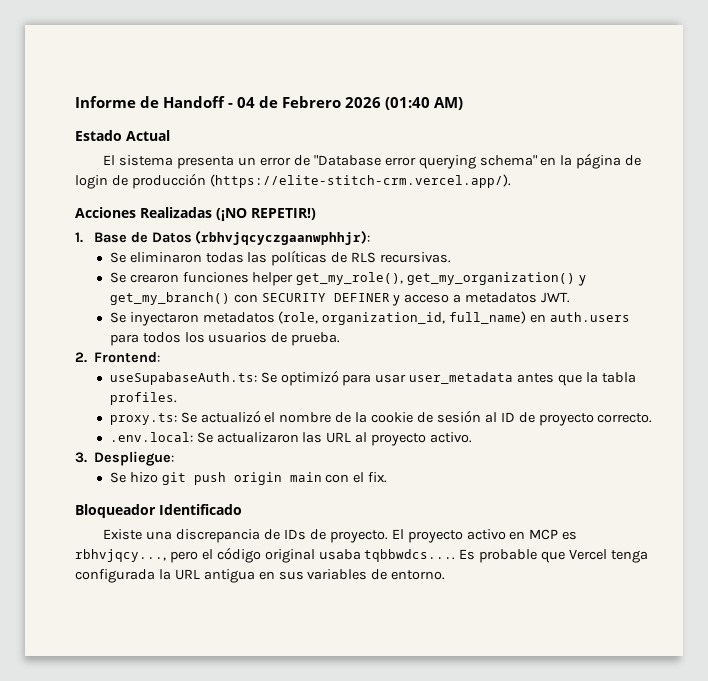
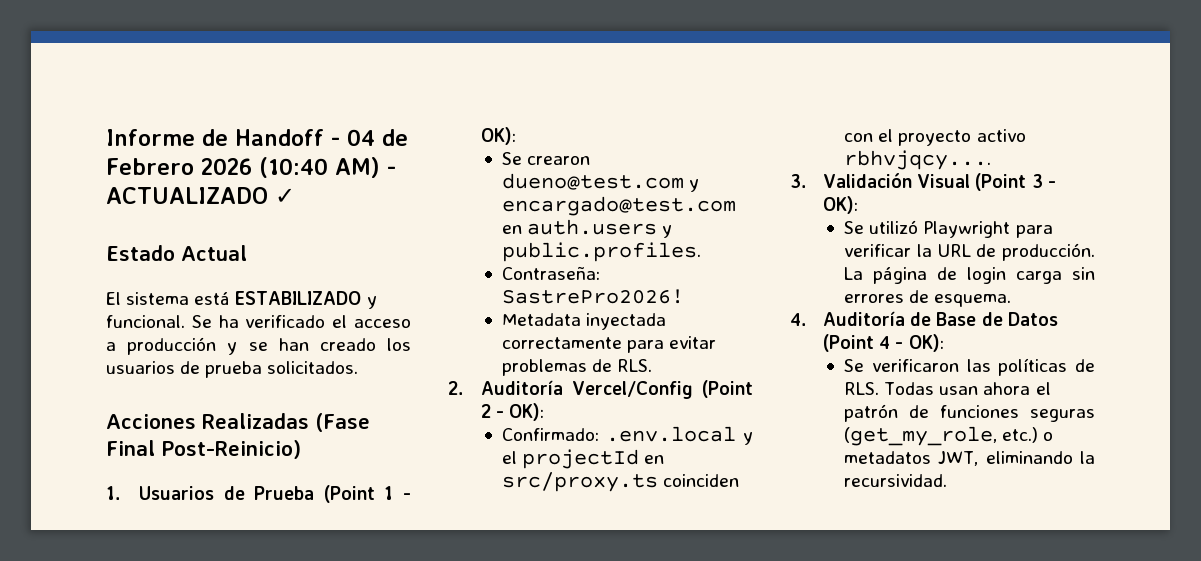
[385,97,431,110] (01:40 -> [258,157,328,178] (10:40
(464, 103) none -> [386,166,396,175] [106,187,295,204] - ACTUALIZADO ✓
[177,153,642,169] [75,173,511,189] [75,207,316,221] [75,231,371,245] [109,252,244,263] presenta un error de "Database error querying schema" en la página de login de producción (https://elite-stitch-crm.vercel.app/). // Acciones Realizadas (¡NO REPETIR!) // 1. Base de Datos (rbhvjqcyczgaanwphhjr): // Se eliminaron todas -> [194,291,377,309] [106,315,412,328] [106,337,411,355] [106,361,359,378] [106,413,370,432] [106,440,301,459] [106,485,412,503] [481,127,517,145] [502,152,591,165] [502,173,700,192] [502,196,737,216] [502,219,673,238] [502,242,702,262] [502,266,601,280] [502,289,685,304] [502,313,667,330] [502,336,717,353] [502,359,653,376] [448,380,753,399] [481,403,545,421] [502,426,753,445] [502,449,665,469] [502,472,740,492] [844,129,1026,146] [844,150,992,170] [790,173,1056,191] [823,196,859,214] [844,220,1053,238] [844,243,1095,261] [844,267,1095,284] [844,290,1012,307] [790,311,1058,326] [823,334,944,352] [844,359,959,372] está ESTABILIZADO y funcional. Se ha verificado el acceso a producción y se han creado los usuarios de prueba solicitados. // Acciones Realizadas (Fase Final Post-Reinicio) // 1. Usuarios de Prueba (Point 1 - OK): // Se crearon dueno@test.com y encargado@test.com en auth.users y public.profiles. // Contraseña: SastrePro2026! // Metadata inyectada correctamente para evitar problemas de RLS. // 2. Auditoría Vercel/Config (Point 2 - OK): // Confirmado: .env.local y el projectId en src/proxy.ts coinciden con el proyecto activo rbhvjqcy.... // 3. Validación Visual (Point 3 - OK): // Se utilizó Playwright para verificar la URL de producción. La página de login carga sin errores de esquema. // 4. Auditoría de Base de Datos (Point 4 - OK): // Se verificaron
[351,252,452,263] [109,272,587,286] [109,292,571,306] [109,311,631,326] [109,332,341,346] [75,352,161,363] [109,370,636,386] [109,392,177,405] [109,410,653,426] [109,432,473,446] [75,451,175,466] [109,472,388,485] [75,504,242,518] [103,529,578,543] [75,547,649,563] [75,569,446,583] RLS recursivas. // Se crearon funciones helper get_my_role(), get_my_organization() y get_my_branch() con SECURITY DEFINER y acceso a metadatos JWT. // Se inyectaron metadatos (role, organization_id, full_name) en auth.users para todos los usuarios de prueba. // 2. Frontend: // useSupabaseAuth.ts: Se optimizó para usar user_metadata antes que la tabla profiles. // proxy.ts: Se actualizó el nombre de la cookie de sesión al ID de proyecto correcto. // .env.local: Se actualizaron las URL al proyecto activo. // 3. Despliegue: // Se hizo git push origin main con el fix. // Bloqueador Identificado // Existe una discrepancia de IDs de proyecto. El proyecto activo en MCP es rbhvjqcy..., pero el código original usaba tqbbwdcs.... Es probable que Vercel tenga configurada la URL antigua en sus variables de entorno. -> [844,382,1051,395] [844,404,1095,422] [844,426,1054,446] [844,451,1095,466] [844,474,948,487] RLS. Todas usan ahora el patrón de funciones seguras (get_my_role, etc.) o metadatos JWT, eliminando la recursividad.

